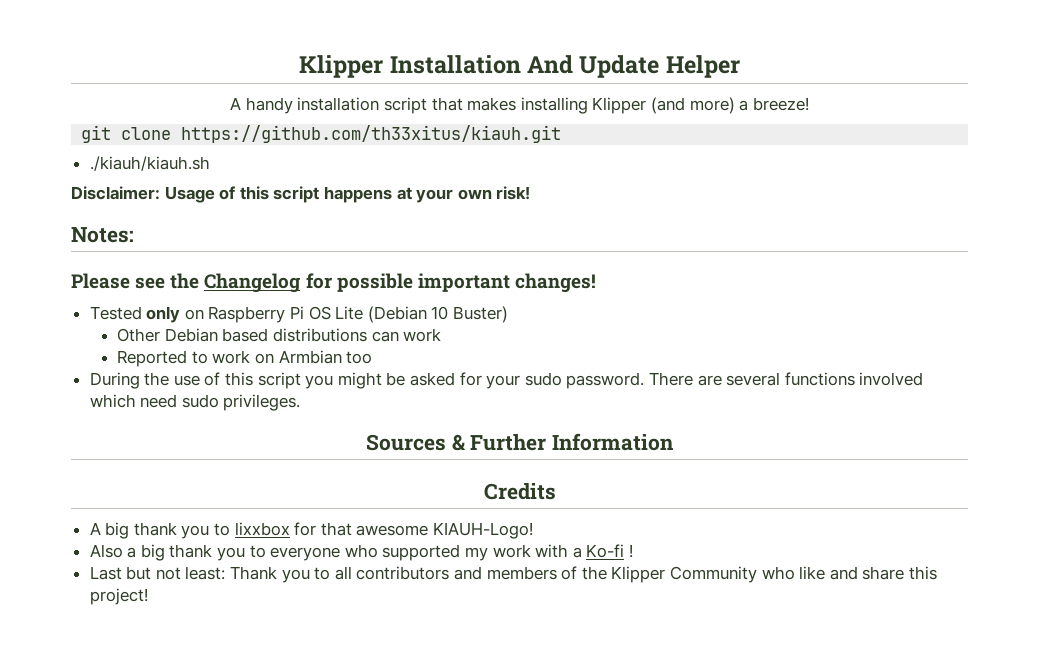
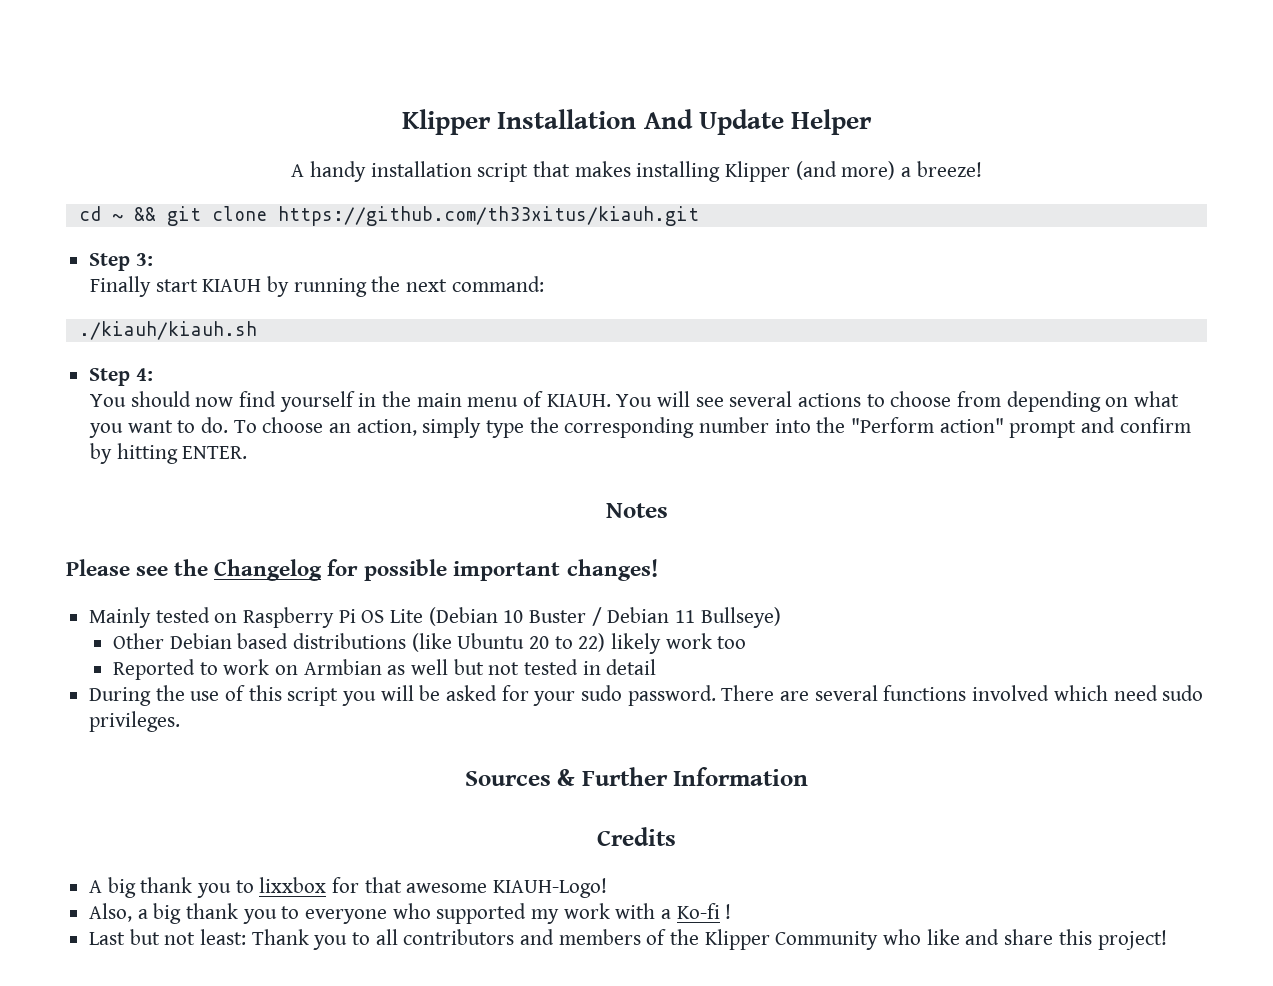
(809, 104) none -> [78,206,156,221] cd ~ &&
[89,156,210,171] [71,186,531,203] [71,227,134,243] ./kiauh/kiauh.sh // Disclaimer: Usage of this script happens at your own risk! // Notes: -> [89,253,153,271] [89,276,544,297] [78,321,257,340] [89,368,153,386] [89,391,1179,412] [88,417,1191,438] [89,443,248,464] [605,503,668,518] Step 3: // Finally start KIAUH by running the next command: // ./kiauh/kiauh.sh // Step 4: // You should now find yourself in the main menu of KIAUH. You will see several actions to choose from depending on what you want to do. To choose an action, simply type the corresponding number into the "Perform action" prompt and confirm by hitting ENTER. // Notes
[89,306,181,323] Tested only -> [89,607,210,628] Mainly tested
[453,306,509,323] Buster) -> [529,607,781,628] Buster / Debian 11 Bullseye)
[371,328,442,342] can work -> [411,633,747,654] (like Ubuntu 20 to 22) likely work too
[346,351,373,364] too -> [387,659,657,675] as well but not tested in detail
[337,372,382,389] might -> [380,685,414,701] will
[89,544,123,558] Also -> [89,903,133,922] Also,

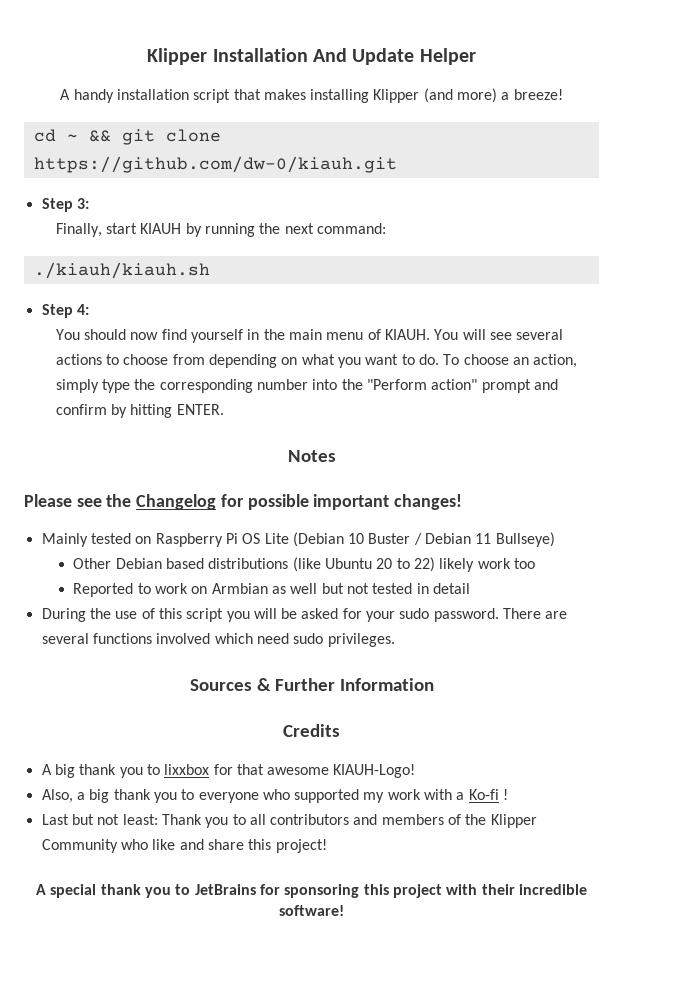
[277,206,699,226] https://github.com/th33xitus/kiauh.git -> [33,156,397,173] https://github.com/dw-0/kiauh.git
[89,276,151,297] Finally -> [55,223,102,237] Finally,
(1167, 940) none -> [36,884,587,898] [279,905,344,916] // A special thank you to JetBrains for sponsoring this project with their incredible software!

